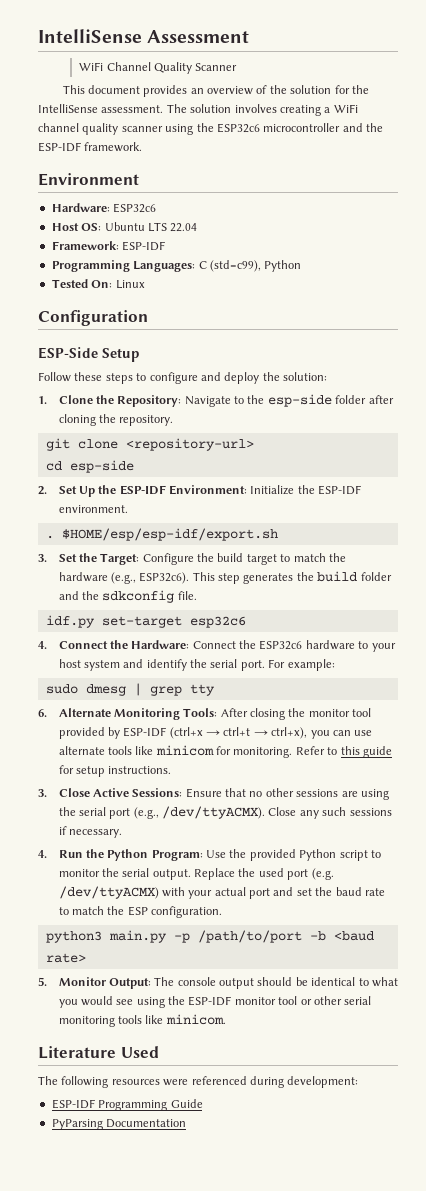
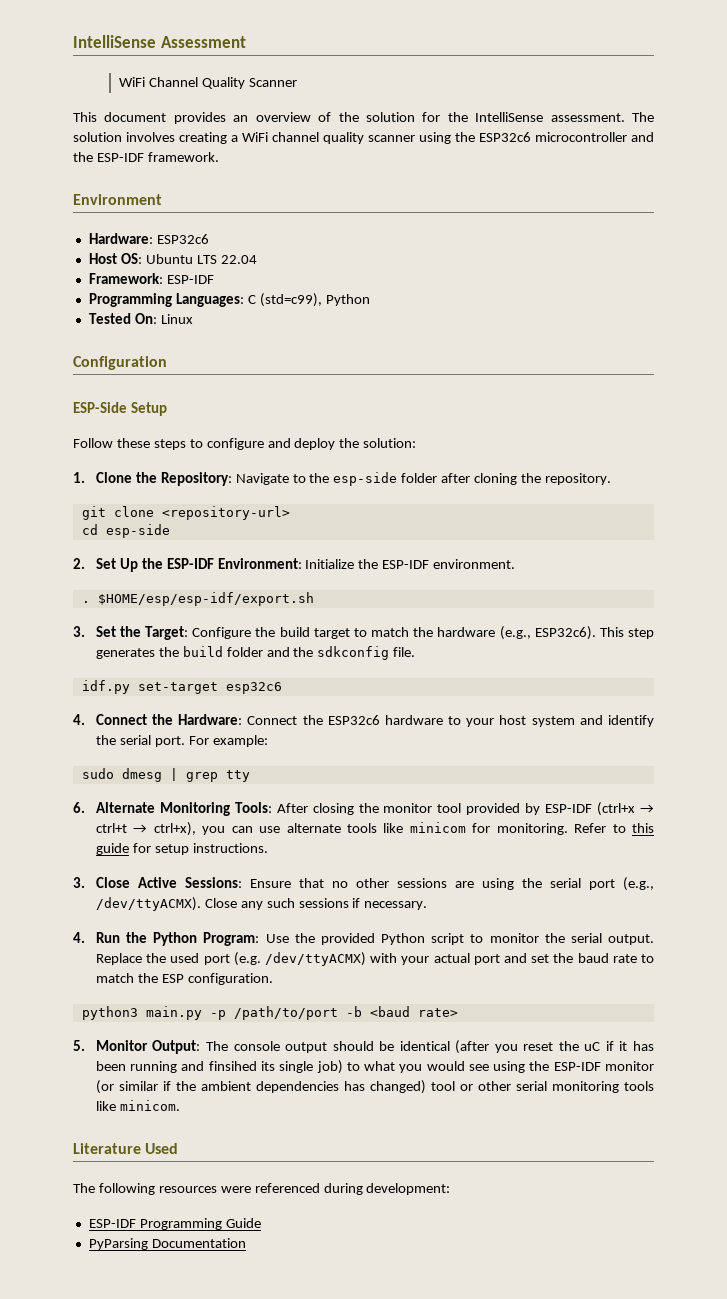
(356, 981) none -> [455,1040,654,1054] [95,1060,343,1074] (after you reset the uC if it has been running and finsihed its single job)
(276, 1001) none -> [95,1080,426,1094] (or similar if the ambient dependencies has changed)

